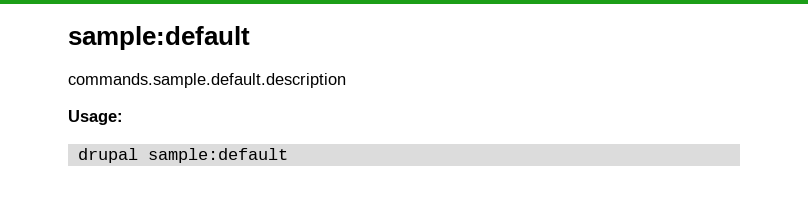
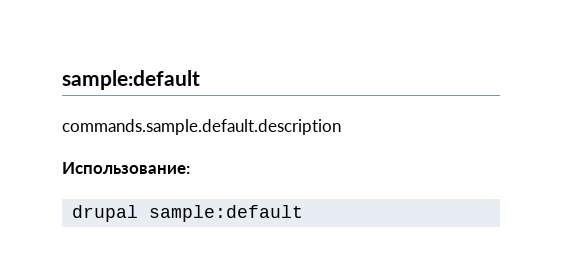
[68,110,123,125] Usage: -> [62,162,190,174] Использование:

